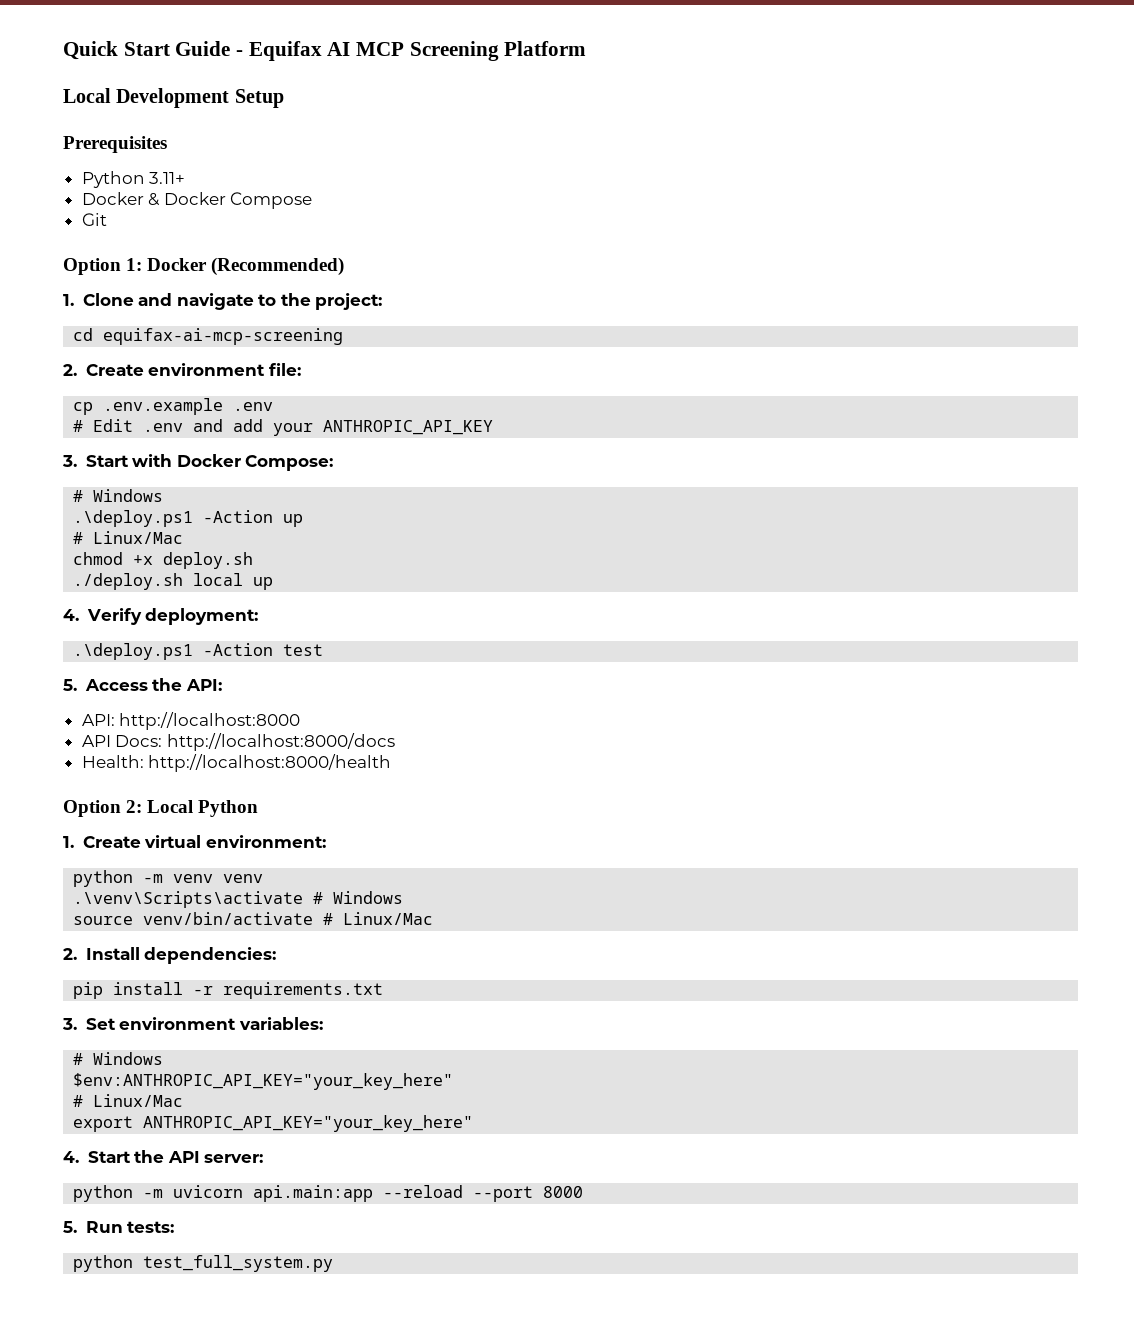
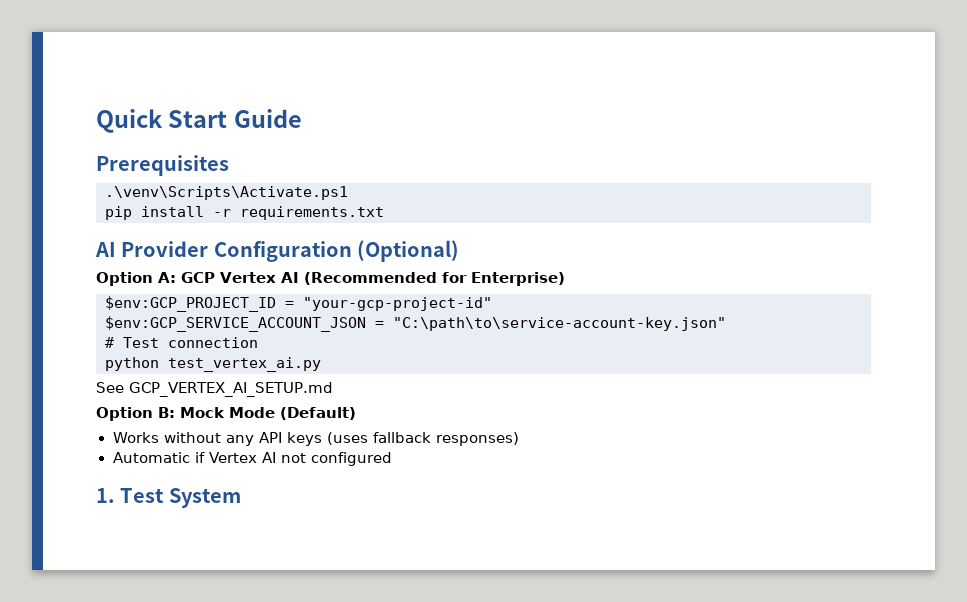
[236,41,587,61] [63,88,284,108] [63,136,167,153] [81,171,186,188] [81,192,313,209] [81,213,107,226] [63,257,345,276] [63,293,383,310] [73,328,344,345] [63,363,301,376] [73,398,274,415] [73,419,494,436] [62,454,334,471] [73,489,164,502] [73,510,304,527] [73,531,184,544] [73,552,254,569] [73,573,274,590] [63,608,259,625] [73,643,324,660] [63,678,222,691] [81,712,301,730] [81,733,395,751] [81,754,392,772] [63,800,259,817] [63,835,326,848] [73,870,264,887] [73,891,404,908] [73,912,434,925] [63,947,277,964] [73,982,384,999] [62,1017,323,1030] [73,1052,164,1065] [73,1073,454,1090] [73,1094,184,1107] [73,1115,474,1132] [63,1150,264,1163] [73,1185,584,1202] [63,1221,175,1233] [73,1255,334,1272] - Equifax AI MCP Screening Platform // Local Development Setup // Prerequisites // Python 3.11+ // Docker & Docker Compose // Git // Option 1: Docker (Recommended) // 1. Clone and navigate to the project: // cd equifax-ai-mcp-screening // 2. Create environment file: // cp .env.example .env // # Edit .env and add your ANTHROPIC_API_KEY // 3. Start with Docker Compose: // # Windows // .\deploy.ps1 -Action up // # Linux/Mac // chmod +x deploy.sh // ./deploy.sh local up // 4. Verify deployment: // .\deploy.ps1 -Action test // 5. Access the API: // API: http://localhost:8000 // API Docs: http://localhost:8000/docs // Health: http://localhost:8000/health // Option 2: Local Python // 1. Create virtual environment: // python -m venv venv // .\venv\Scripts\activate # Windows // source venv/bin/activate # Linux/Mac // 2. Install dependencies: // pip install -r requirements.txt // 3. Set environment variables: // # Windows // $env:ANTHROPIC_API_KEY="your_key_here" // # Linux/Mac // export ANTHROPIC_API_KEY="your_key_here" // 4. Start the API server: // python -m uvicorn api.main:app --reload --port 8000 // 5. Run tests: // python test_full_system.py -> [96,155,229,176] [105,186,348,200] [105,206,384,220] [95,240,460,262] [96,272,565,286] [105,296,492,312] [105,316,726,332] [105,337,258,348] [105,357,321,372] [96,382,333,397] [96,407,356,421] [112,432,520,446] [112,452,393,466] [96,488,241,508] // Prerequisites // .\venv\Scripts\Activate.ps1 // pip install -r requirements.txt // AI Provider Configuration (Optional) // Option A: GCP Vertex AI (Recommended for Enterprise) // $env:GCP_PROJECT_ID = "your-gcp-project-id" // $env:GCP_SERVICE_ACCOUNT_JSON = "C:\path\to\service-account-key.json" // # Test connection // python test_vertex_ai.py // See GCP_VERTEX_AI_SETUP.md // Option B: Mock Mode (Default) // Works without any API keys (uses fallback responses) // Automatic if Vertex AI not configured // 1. Test System

